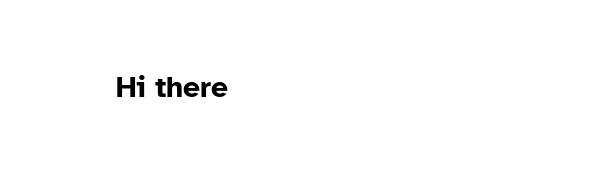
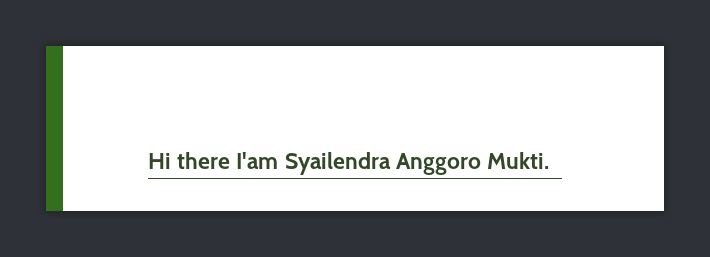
(228, 87) none -> [236,152,550,175] I'am Syailendra Anggoro Mukti.

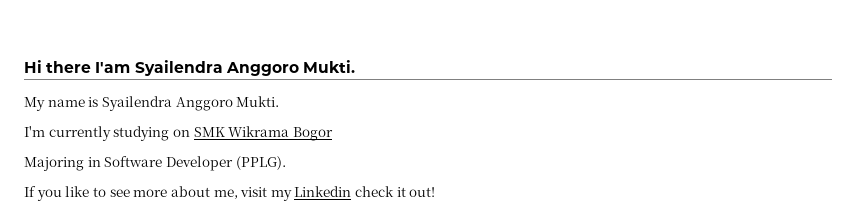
(550, 160) none -> [24,96,280,111] [24,126,333,141] [24,156,286,171] [24,186,436,201] // My name is Syailendra Anggoro Mukti. // I'm currently studying on SMK Wikrama Bogor // Majoring in Software Developer (PPLG). // If you like to see more about me, visit my Linkedin check it out!

